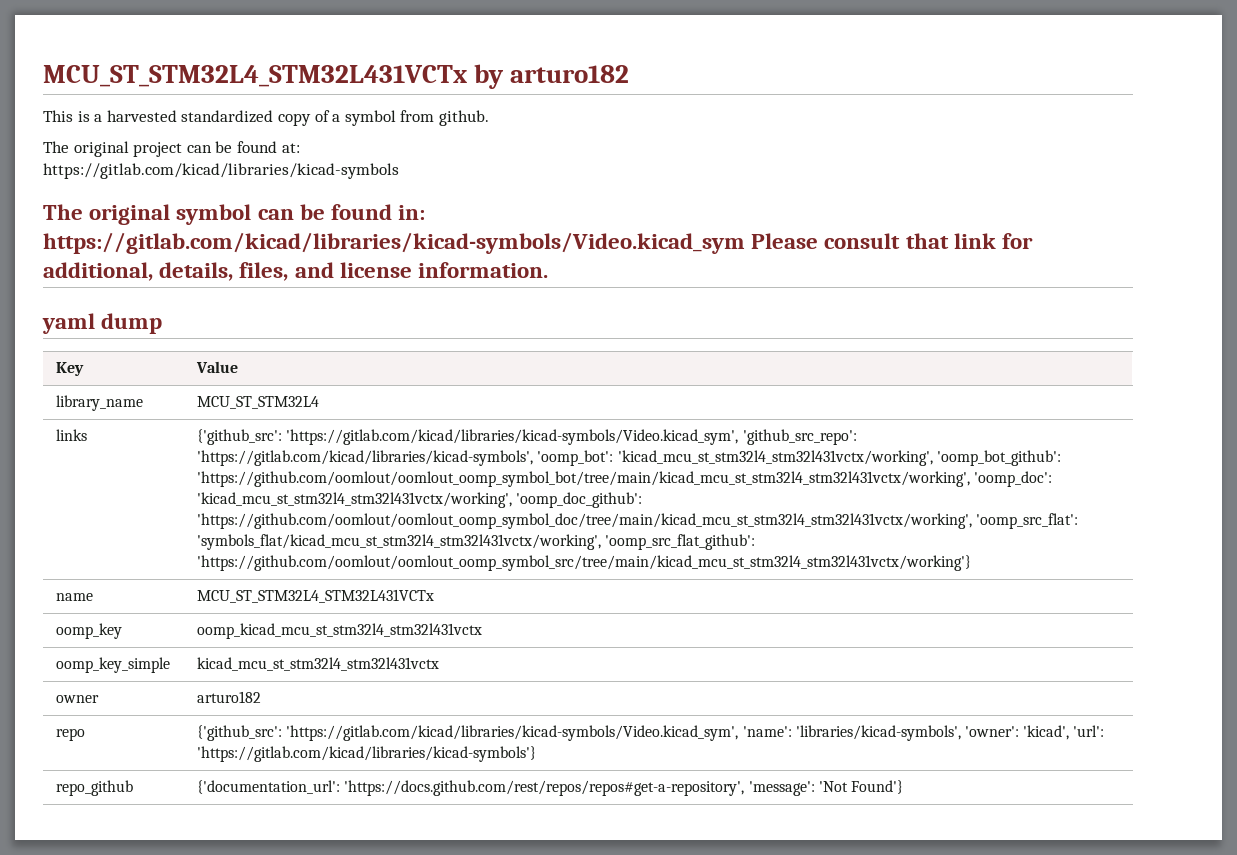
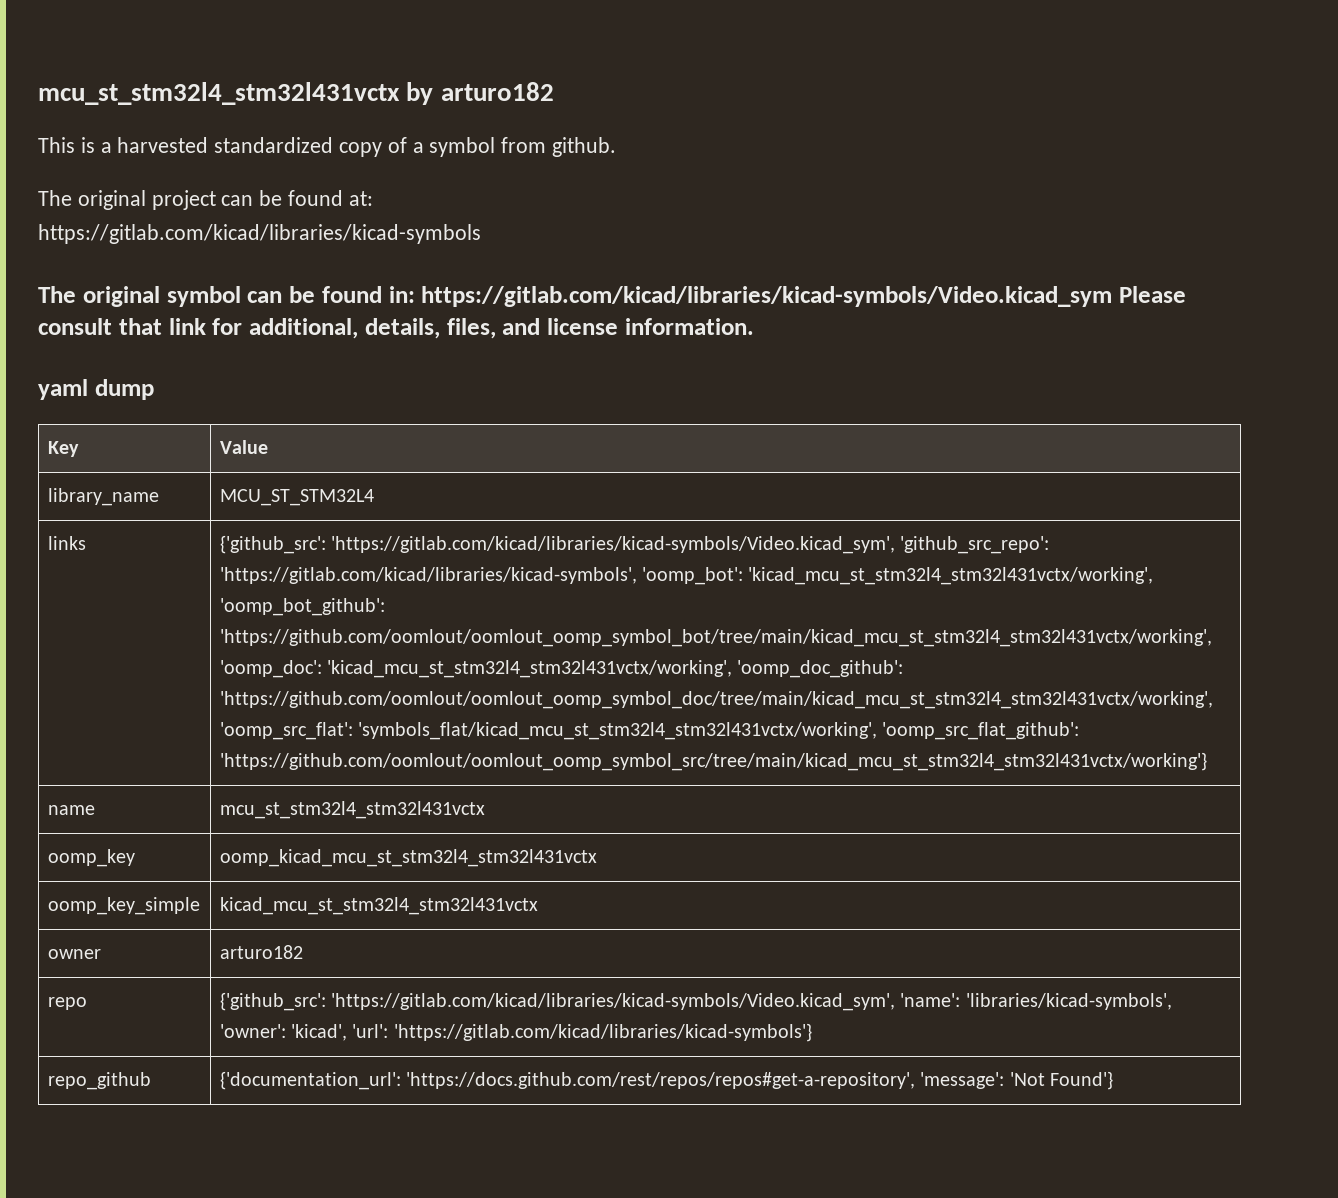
[43,65,467,87] MCU_ST_STM32L4_STM32L431VCTx -> [38,82,400,105] mcu_st_stm32l4_stm32l431vctx
[197,589,435,603] MCU_ST_STM32L4_STM32L431VCTx -> [219,801,485,819] mcu_st_stm32l4_stm32l431vctx

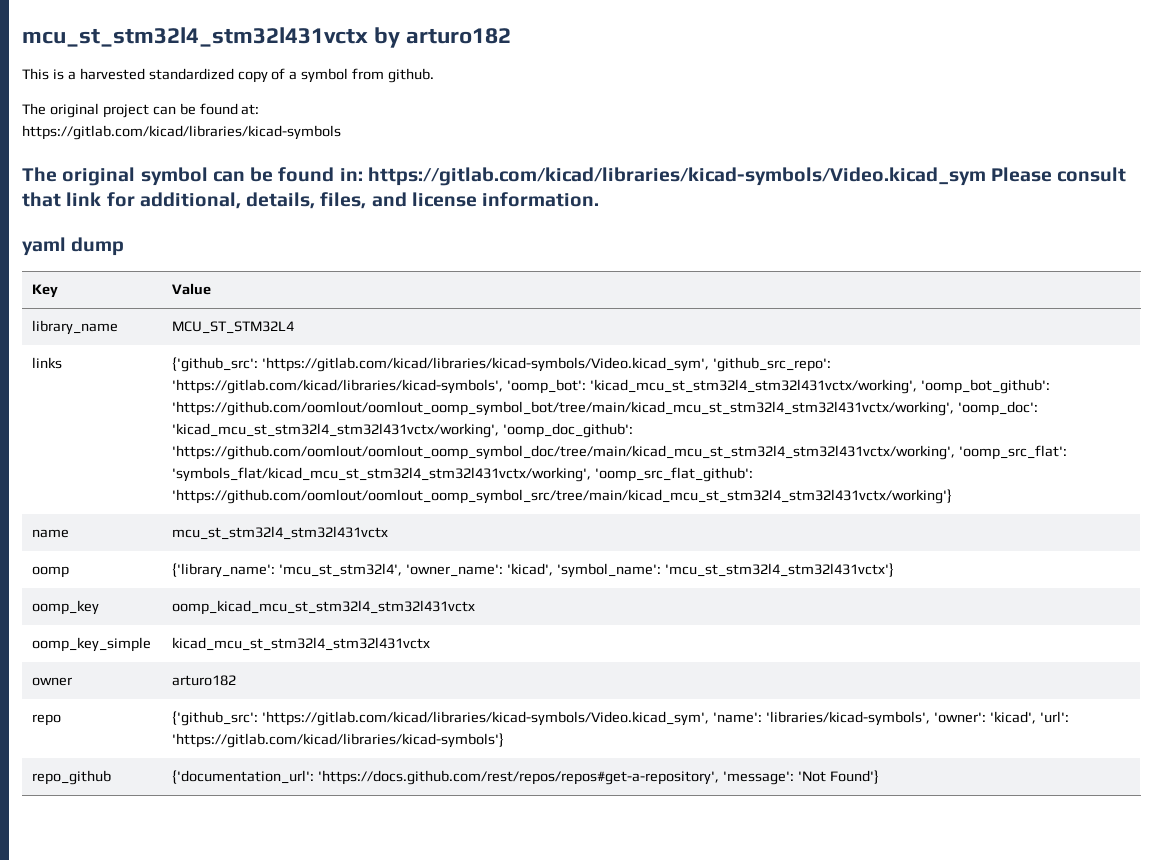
(485, 810) none -> [32,566,70,578] [172,563,894,578] // oomp | {'library_name': 'mcu_st_stm32l4', 'owner_name': 'kicad', 'symbol_name': 'mcu_st_stm32l4_stm32l431vctx'}

